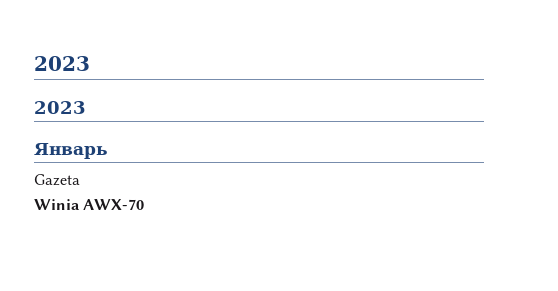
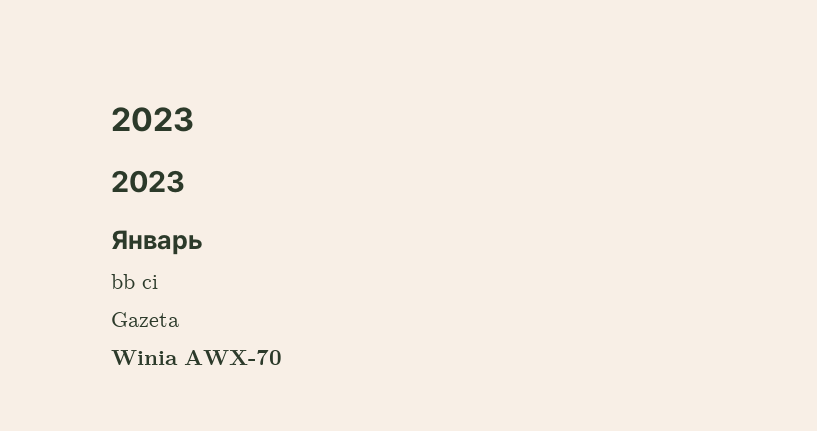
(108, 151) none -> [111,274,158,289] // bb ci

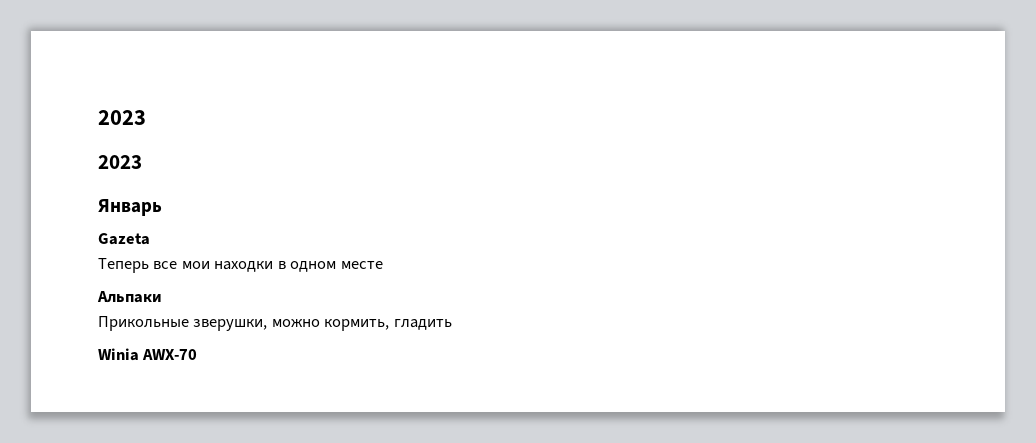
[111,274,158,289] [111,312,179,327] bb ci // Gazeta -> [98,233,150,245] [98,258,383,273] [97,291,162,303] [98,316,452,331] Gazeta // Теперь все мои находки в одном месте // Альпаки // Прикольные зверушки, можно кормить, гладить

